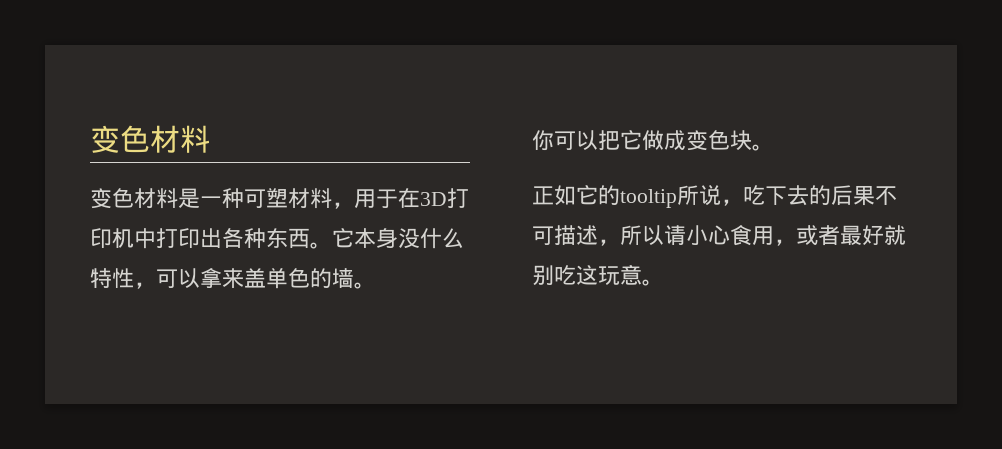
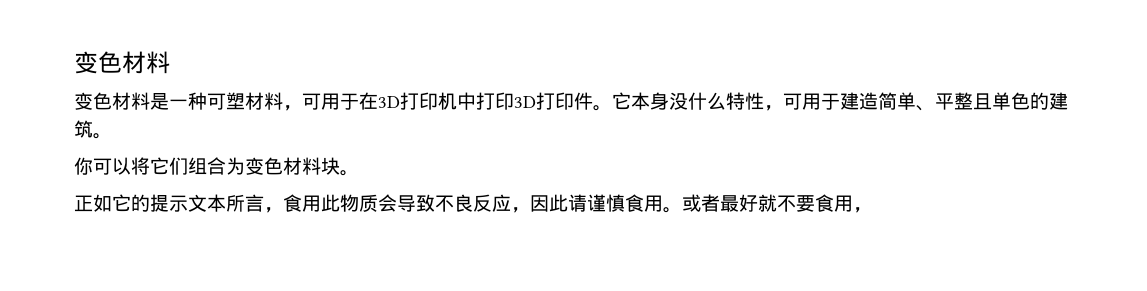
(354, 205) none -> [302,93,321,110] 可
[200,228,310,248] 出各种东西 -> [514,92,593,110] 3D打印件
[178,268,376,289] [532,130,774,151] [532,185,897,208] [532,224,906,246] [532,264,664,286] 以拿来盖单色的墙。 // 你可以把它做成变色块。 // 正如它的tooltip所说，吃下去的后果不可描述，所以请小心食用，或者最好就别吃这玩意。 -> [802,92,1068,111] [74,120,112,139] [74,157,359,176] [74,194,872,213] 用于建造简单、平整且单色的建筑。 // 你可以将它们组合为变色材料块。 // 正如它的提示文本所言，食用此物质会导致不良反应，因此请谨慎食用。或者最好就不要食用，

